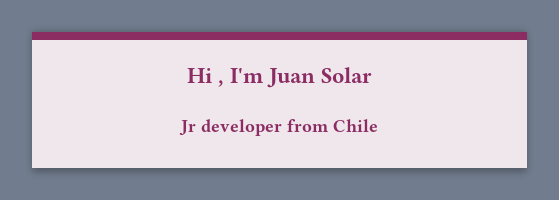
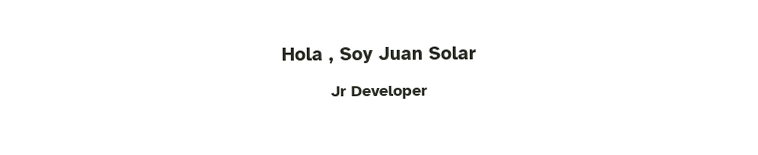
[187,68,264,87] Hi , I'm -> [281,47,373,64] Hola , Soy
[201,119,378,136] developer from Chile -> [351,85,428,100] Developer

